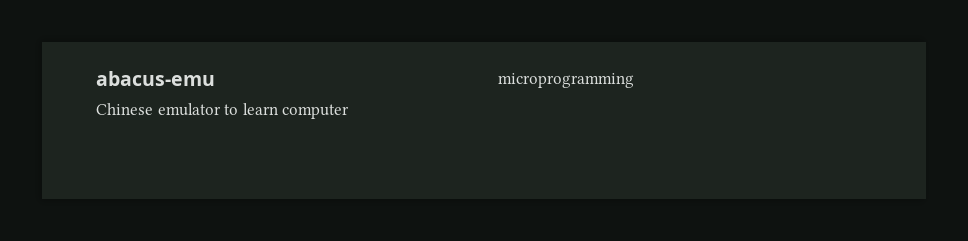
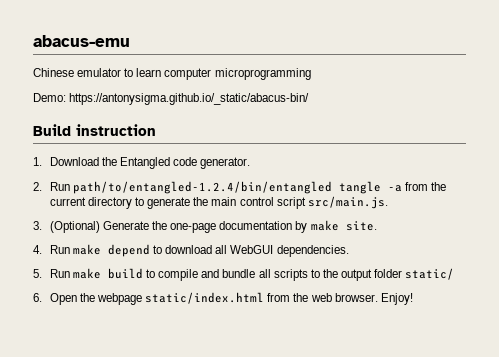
(634, 80) none -> [33,93,310,105] [33,124,156,136] [33,157,251,169] [33,181,447,194] [49,196,388,209] [33,220,377,233] [33,244,349,257] [33,268,455,281] [33,292,413,305] // Demo: https://antonysigma.github.io/_static/abacus-bin/ // Build instruction // 1. Download the Entangled code generator. // 2. Run path/to/entangled-1.2.4/bin/entangled tangle -a from the current directory to generate the main control script src/main.js. // 3. (Optional) Generate the one-page documentation by make site. // 4. Run make depend to download all WebGUI dependencies. // 5. Run make build to compile and bundle all scripts to the output folder static/ // 6. Open the webpage static/index.html from the web browser. Enjoy!

